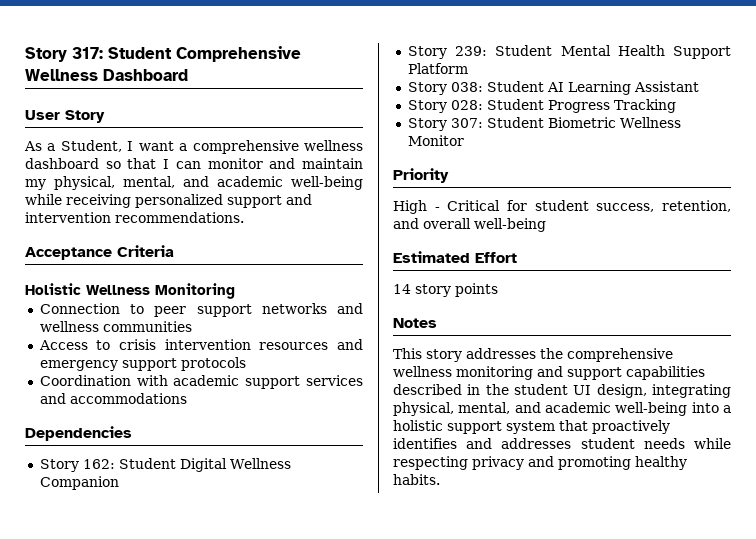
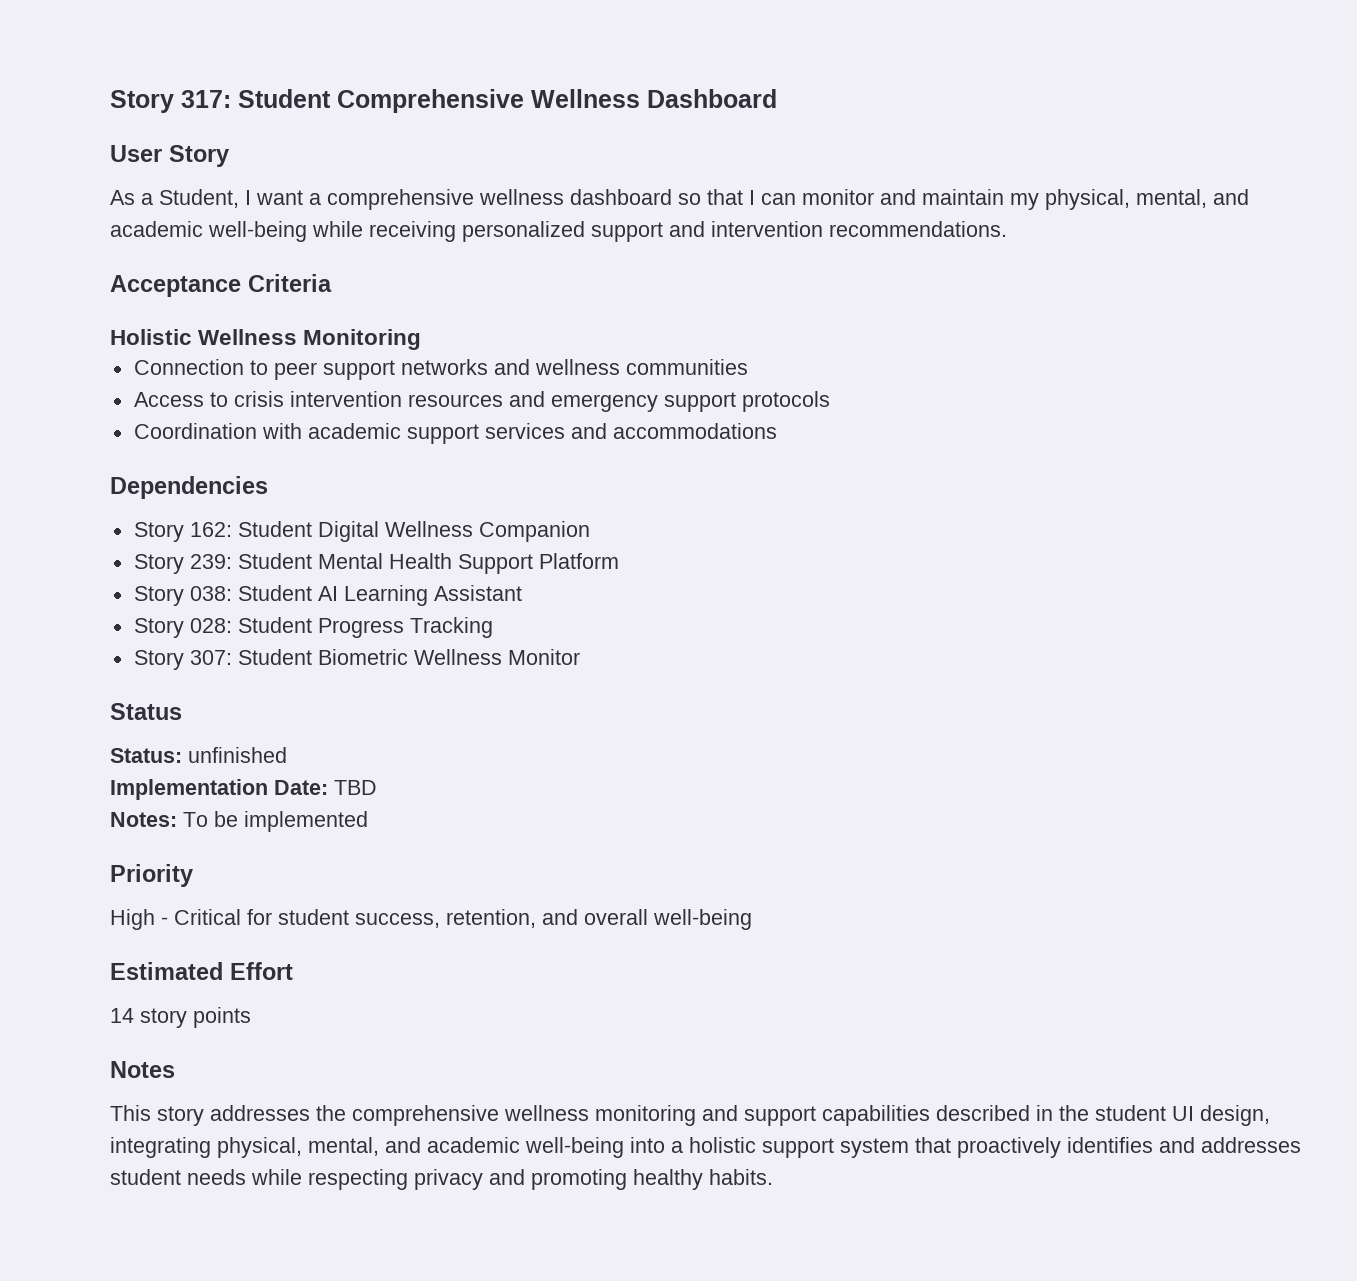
(464, 140) none -> [110,703,182,720] [110,747,287,763] [110,779,377,800] [110,811,368,832] // Status // Status: unfinished // Implementation Date: TBD // Notes: To be implemented

